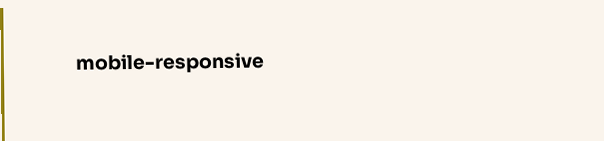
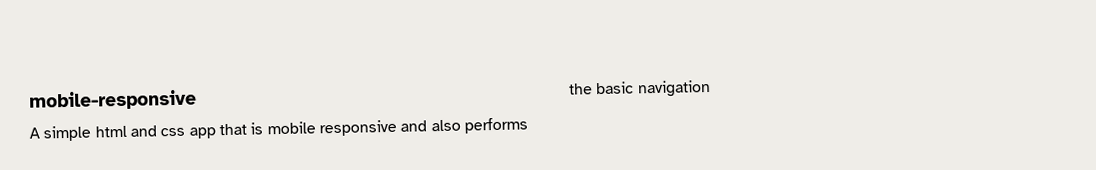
(265, 63) none -> [29,117,528,142] [568,79,711,98] // A simple html and css app that is mobile responsive and also performs the basic navigation

